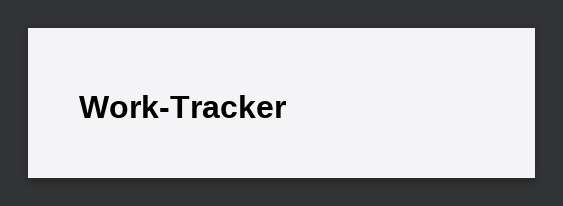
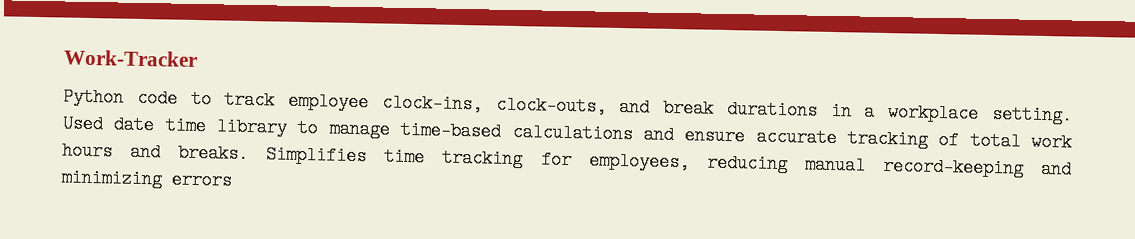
(286, 106) none -> [63,87,1073,125] [62,114,1073,152] [62,141,1073,179] [61,168,232,190] // Python code to track employee clock-ins, clock-outs, and break durations in a workplace setting. Used date time library to manage time-based calculations and ensure accurate tracking of total work hours and breaks. Simplifies time tracking for employees, reducing manual record-keeping and minimizing errors

